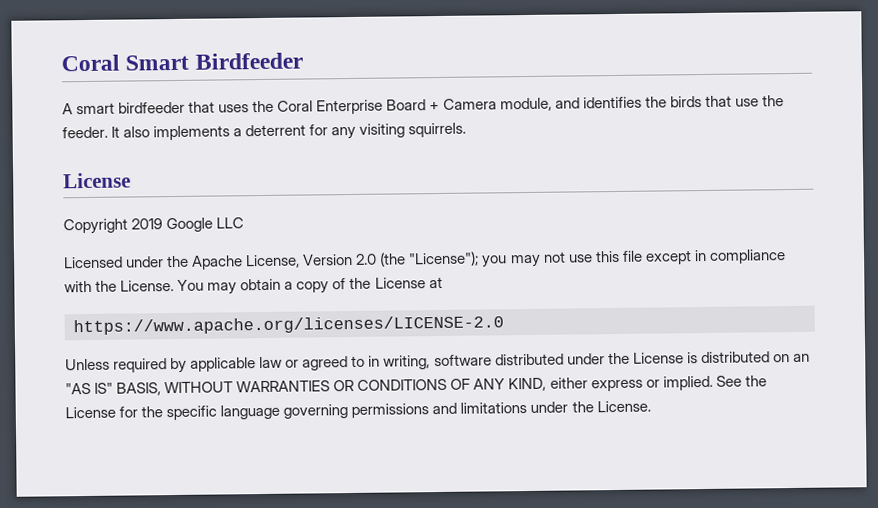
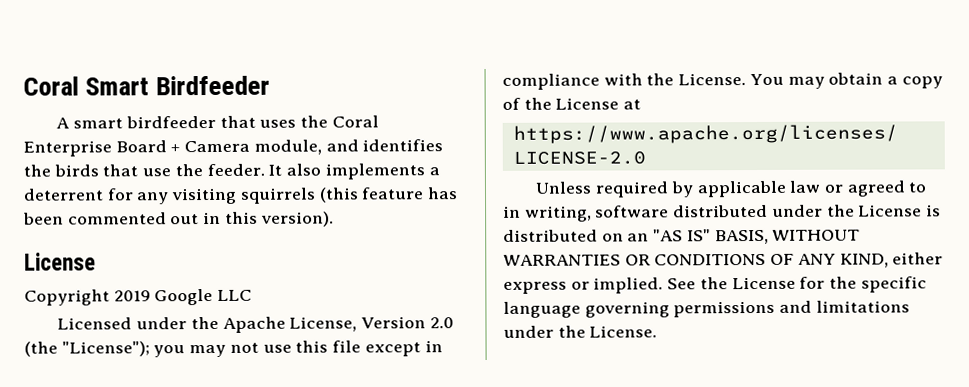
[408,122,467,138] squirrels. -> [239,187,459,204] [23,211,334,227] squirrels (this feature has been commented out in this version).

